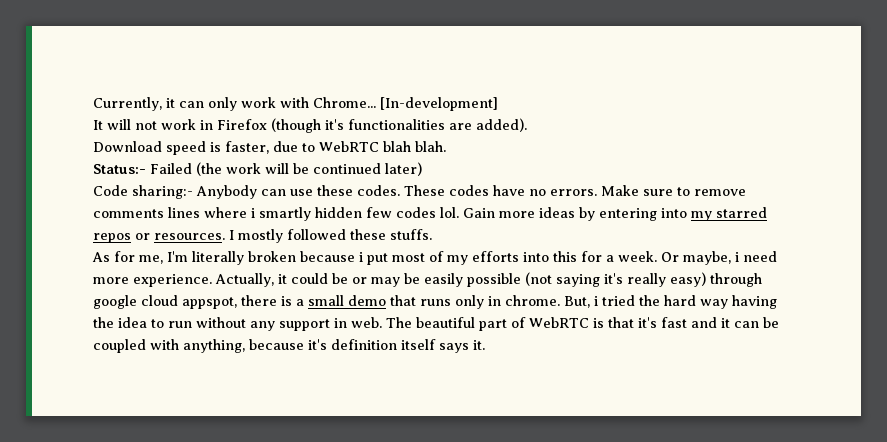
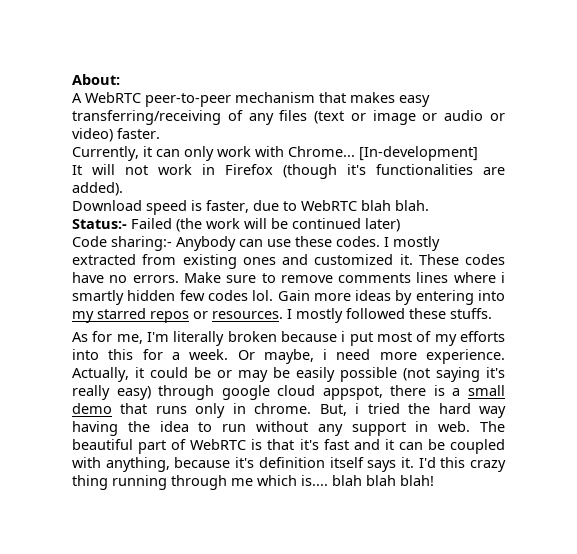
(93, 104) none -> [72,74,120,85] [72,92,430,107] [72,110,505,125] [72,128,160,142] About: // A WebRTC peer-to-peer mechanism that makes easy transferring/receiving of any files (text or image or audio or video) faster. //
(400, 190) none -> [384,236,440,251] [72,254,413,269] I mostly extracted from existing ones and customized it.
(485, 345) none -> [418,457,506,472] [72,475,434,490] I'd this crazy thing running through me which is.... blah blah blah!

